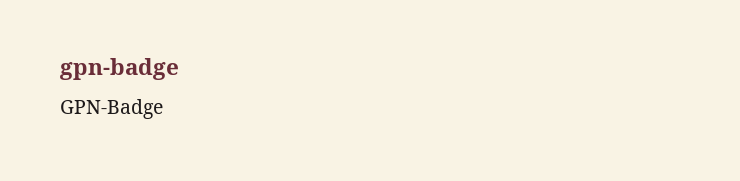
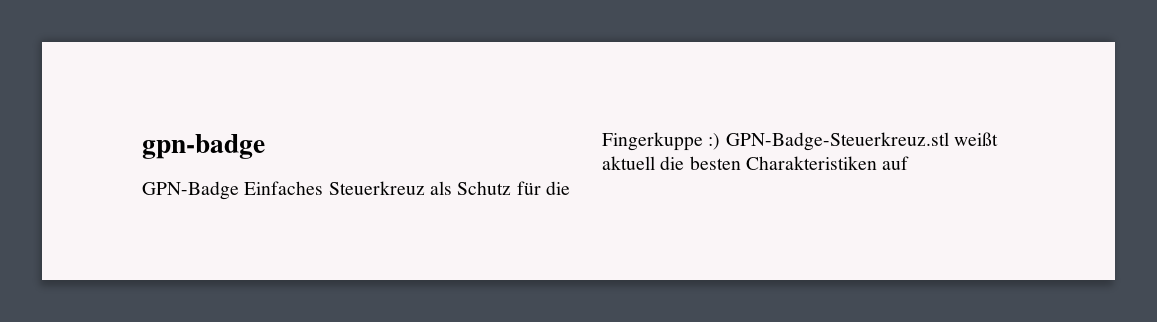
(163, 109) none -> [244,181,570,195] [602,132,998,151] [602,156,910,170] Einfaches Steuerkreuz als Schutz für die Fingerkuppe :) GPN-Badge-Steuerkreuz.stl weißt aktuell die besten Charakteristiken auf

